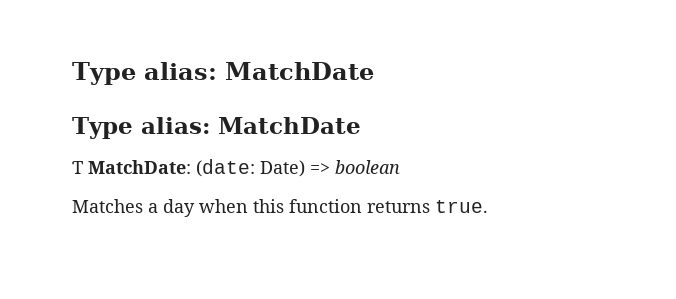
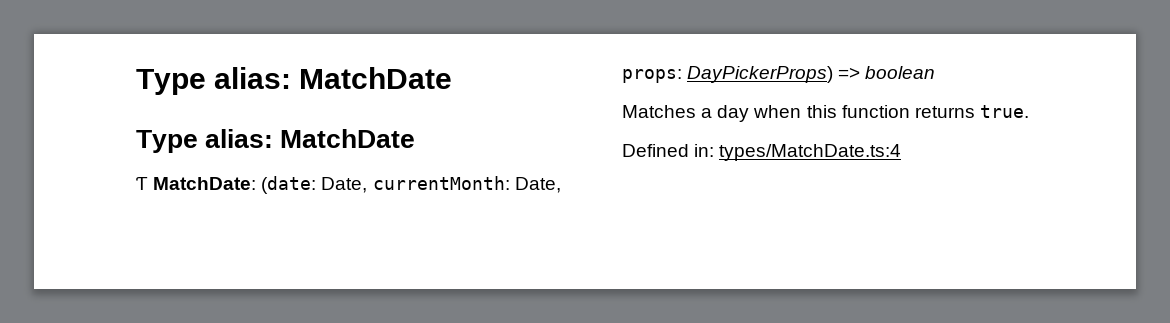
[260,160,305,177] Date) -> [321,176,561,193] [622,66,834,83] Date, currentMonth: Date, props: DayPickerProps)
(488, 206) none -> [622,144,902,161] // Defined in: types/MatchDate.ts:4

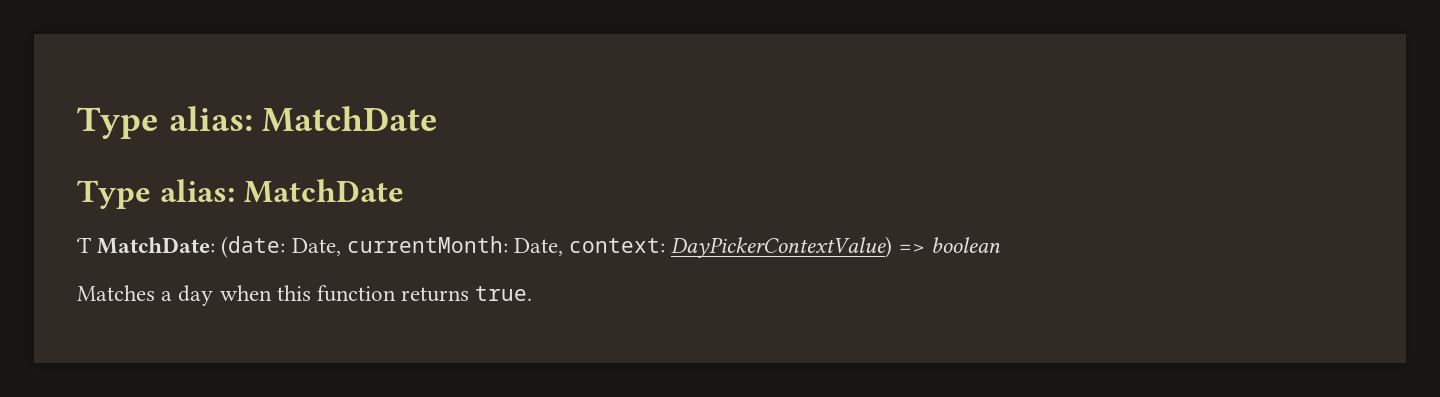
[622,66,834,83] props: DayPickerProps) -> [569,236,893,258] context: DayPickerContextValue)
[622,144,902,161] // Defined in: types/MatchDate.ts:4 -> (533, 293) none

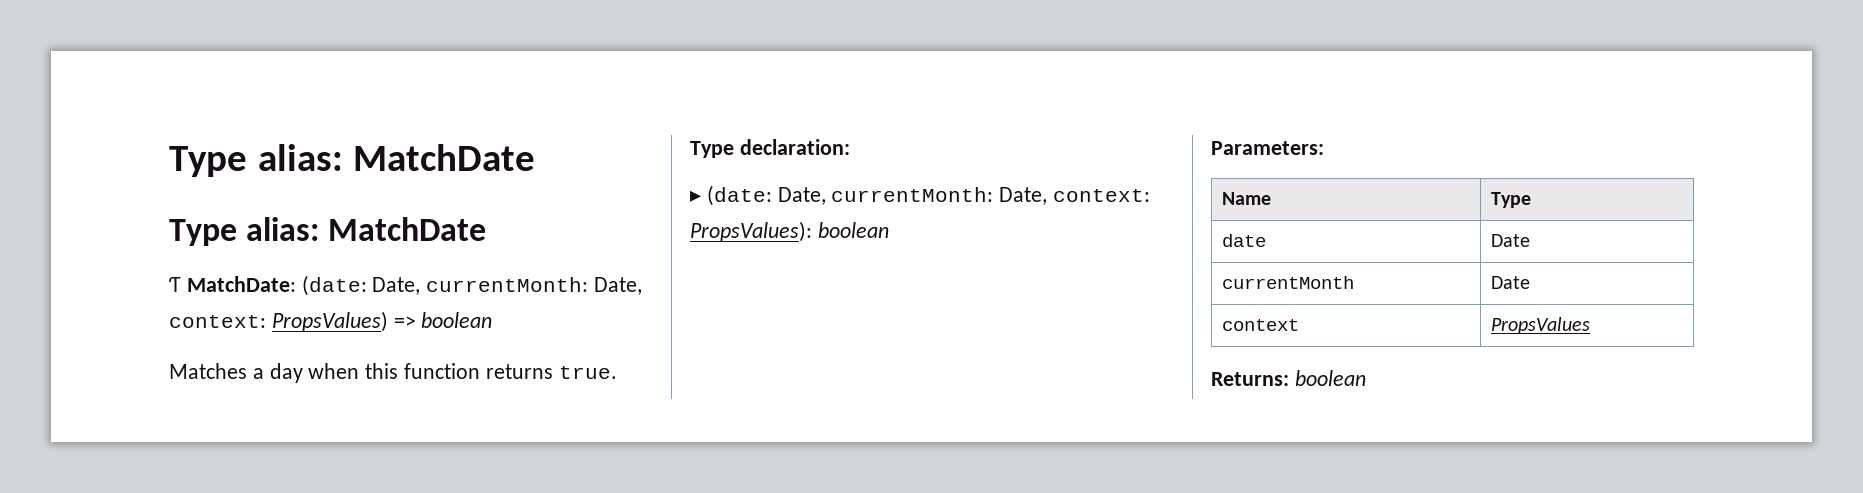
[671,236,893,258] DayPickerContextValue) -> [271,311,388,332] PropsValues)
(533, 293) none -> [690,139,850,158] [690,185,1151,206] [690,221,889,242] [1211,141,1324,155] [1221,192,1271,205] [1490,192,1531,208] [1221,234,1266,247] [1490,234,1530,247] [1221,276,1354,289] [1490,276,1530,289] [1221,319,1299,331] [1490,317,1590,334] [1211,370,1366,386] // Type declaration: // ▸ (date: Date, currentMonth: Date, context: PropsValues): boolean // Parameters: // Name | Type // date | Date // currentMonth | Date // context | PropsValues // Returns: boolean

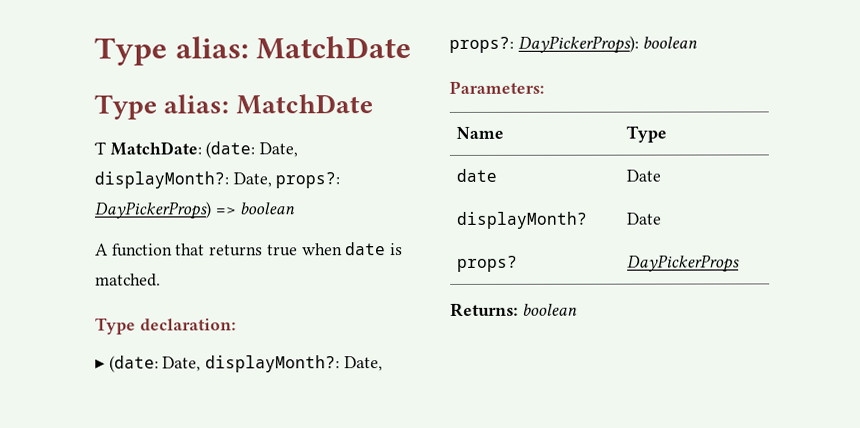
[426,277,643,295] [169,311,493,332] [169,363,617,383] currentMonth: Date, context: PropsValues) => boolean // Matches a day when this function returns true. -> [94,171,341,189] [94,201,297,220] [95,242,404,257] [95,273,161,287] displayMonth?: Date, props?: DayPickerProps) => boolean // A function that returns true when date is matched.
[831,187,1151,205] [690,221,812,242] currentMonth: Date, context: PropsValues): -> [205,355,383,373] [449,35,639,54] displayMonth?: Date, props?: DayPickerProps):
[1221,276,1354,289] [1490,276,1530,289] [1221,319,1299,331] [1490,317,1590,334] currentMonth | Date // context | PropsValues -> [456,211,589,229] [626,212,663,225] [457,255,519,272] [627,254,741,273] displayMonth? | Date // props? | DayPickerProps

